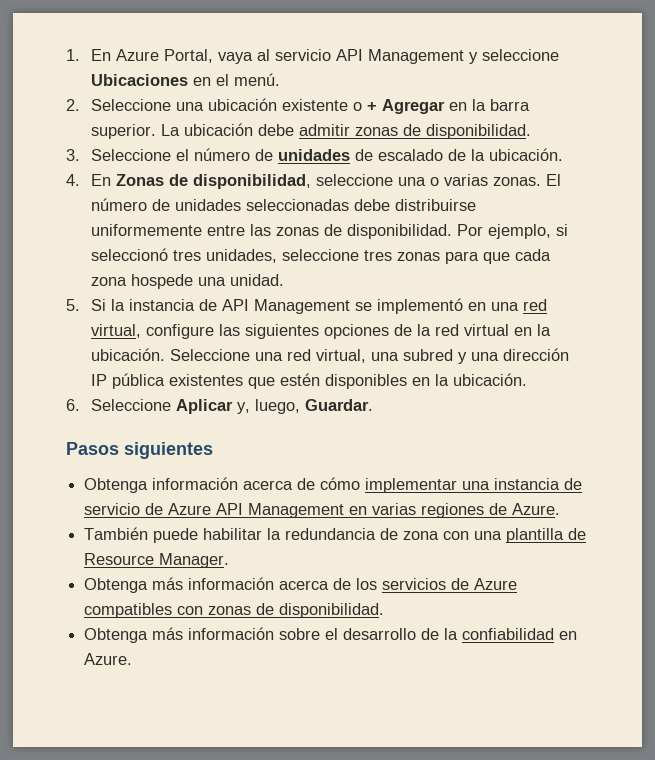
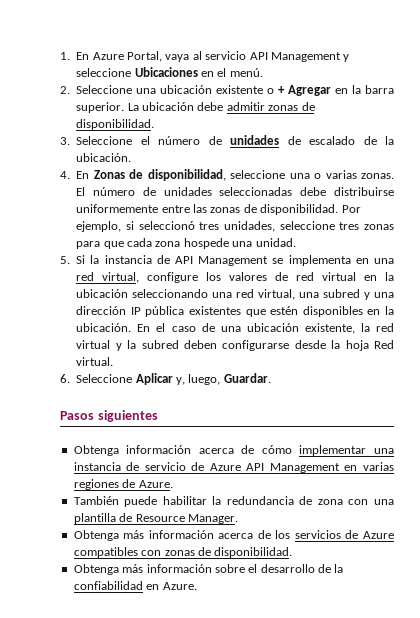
[377,298,464,314] implementó -> [288,255,351,266] implementa
[219,324,432,339] las siguientes opciones de la -> [206,272,289,281] los valores de
[91,348,251,361] ubicación. Seleccione -> [76,289,209,298] ubicación seleccionando
(528, 379) none -> [137,323,394,334] [76,340,395,351] [76,357,114,366] En el caso de una ubicación existente, la red virtual y la subred deben configurarse desde la hoja Red virtual.

